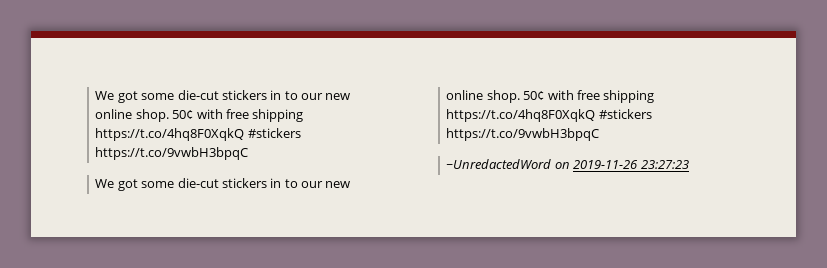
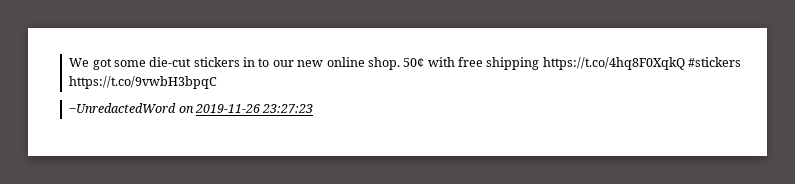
[95,178,351,191] [446,90,655,103] [446,109,652,122] [446,128,600,141] // We got some die-cut stickers in to our new online shop. 50¢ with free shipping https://t.co/4hq8F0XqkQ #stickers https://t.co/9vwbH3bpqC -> (218, 82) none

